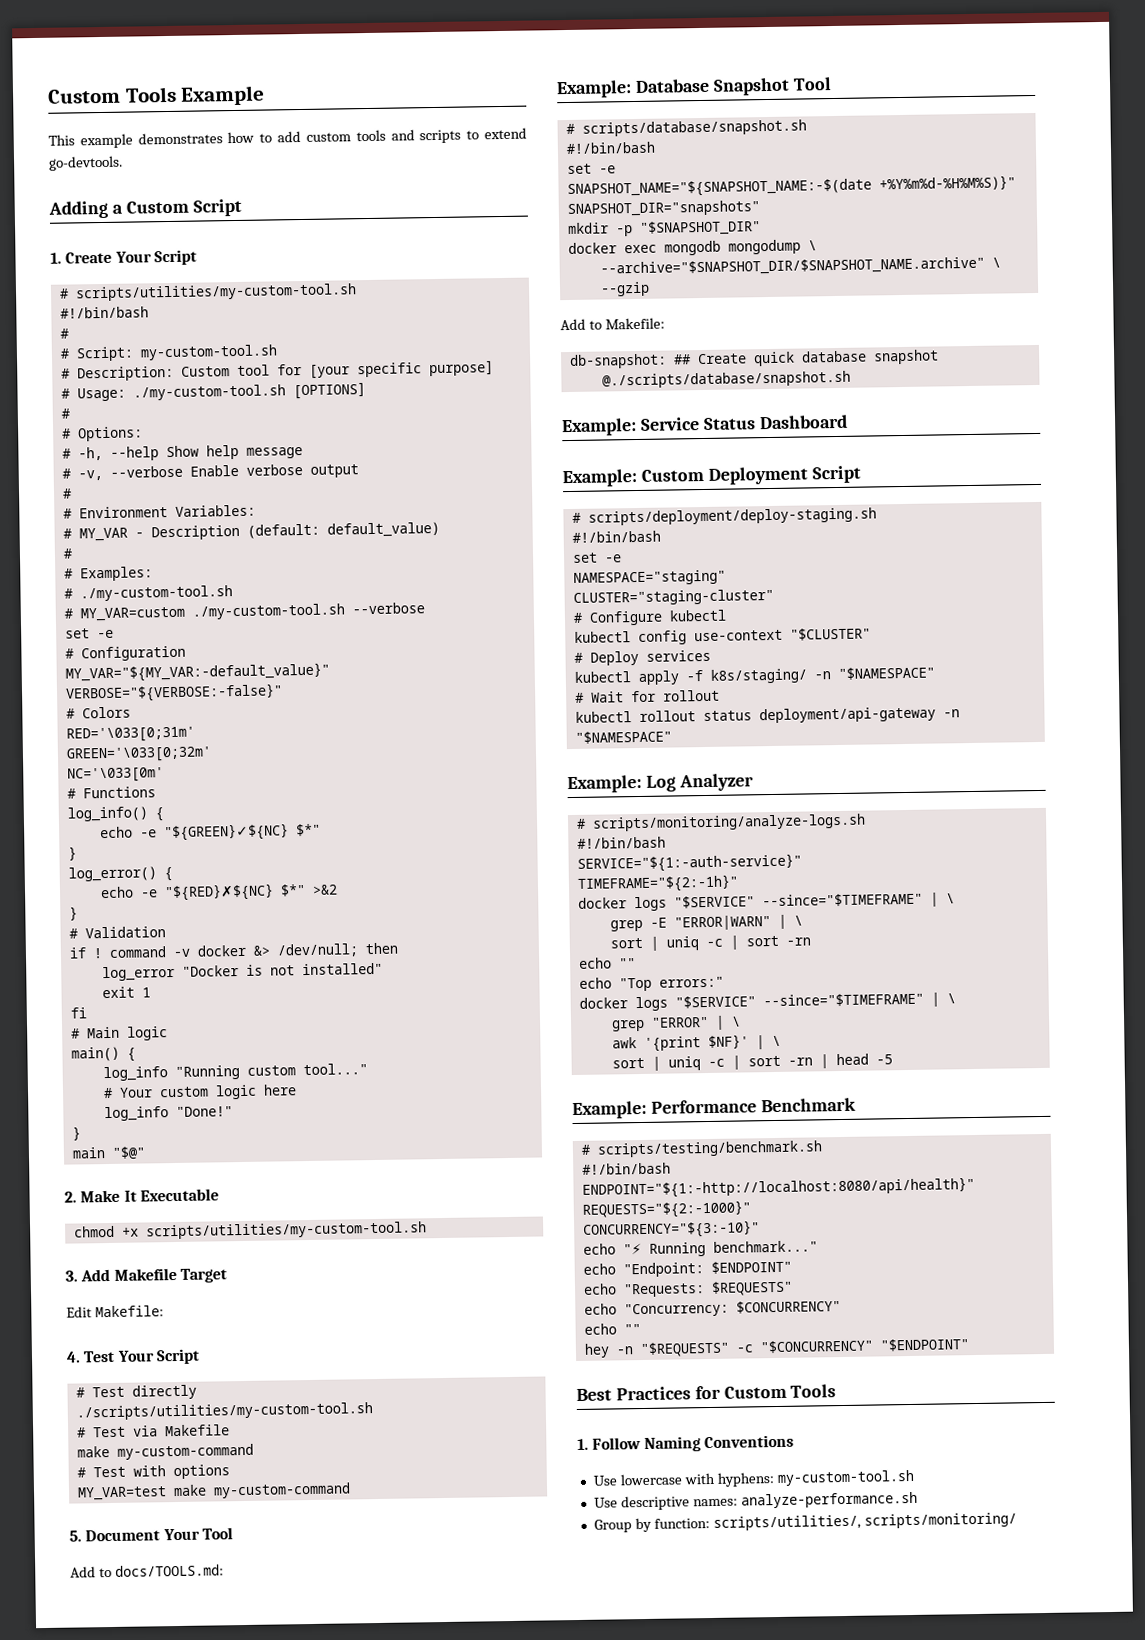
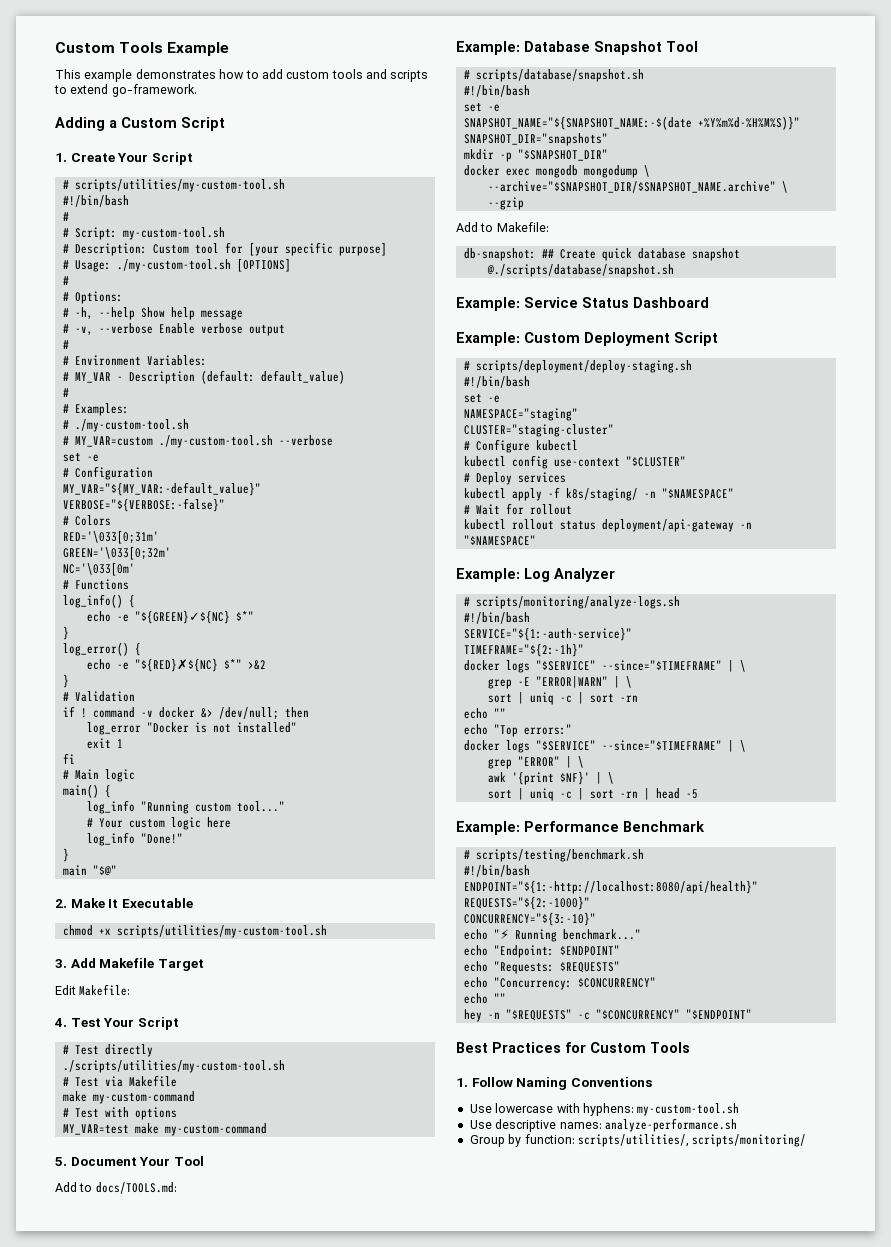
[48,155,123,171] go-devtools. -> [111,84,197,97] go-framework.

